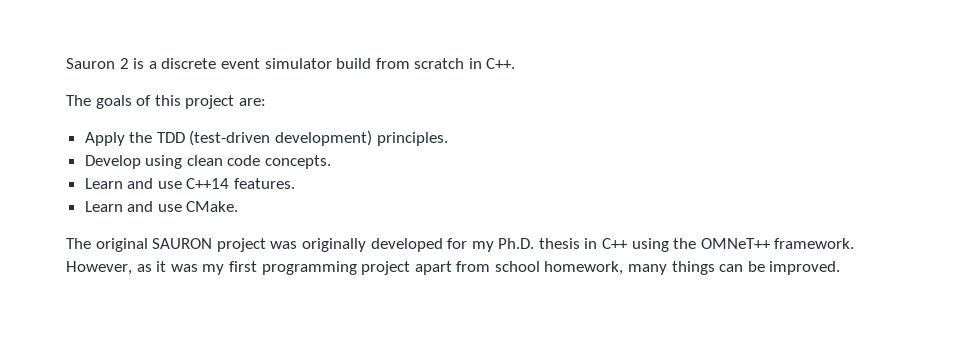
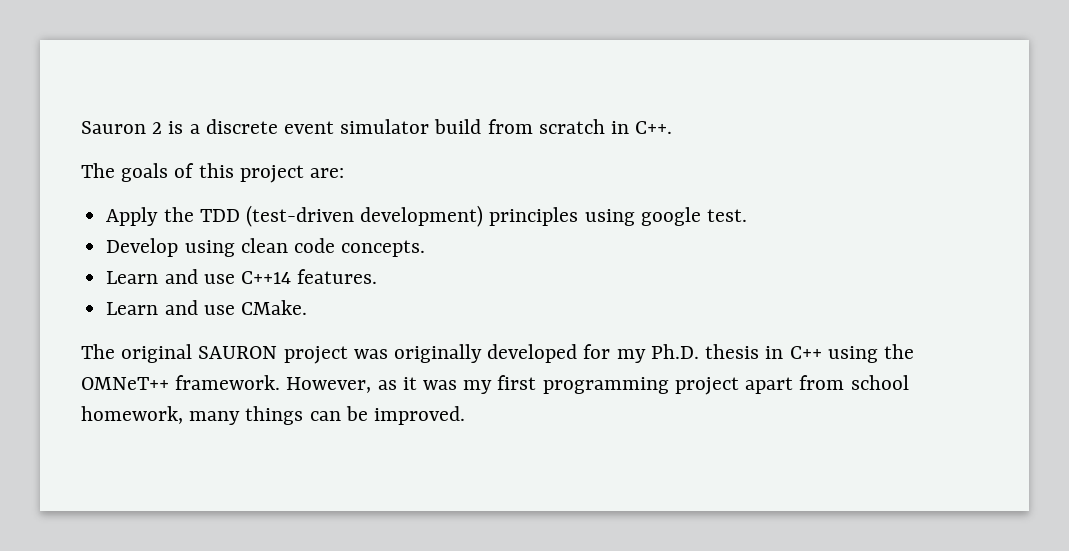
[376,132,448,146] principles. -> [489,207,747,226] principles using google test.

